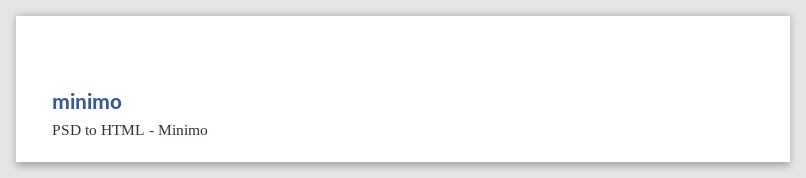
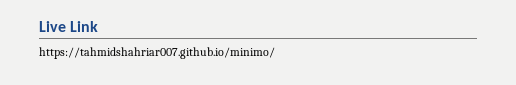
[52,93,122,109] [52,125,208,135] minimo // PSD to HTML - Minimo -> [39,21,99,32] [39,47,275,59] Live Link // https://tahmidshahriar007.github.io/minimo/

